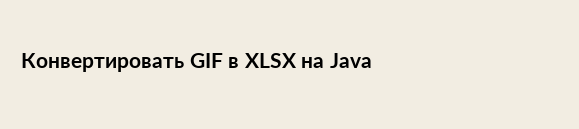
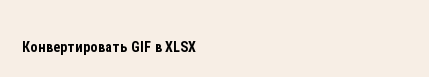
[301,53,372,68] на Java -> (197, 46) none

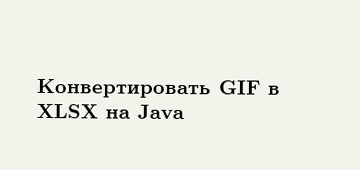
(197, 46) none -> [105,104,185,120] на Java

